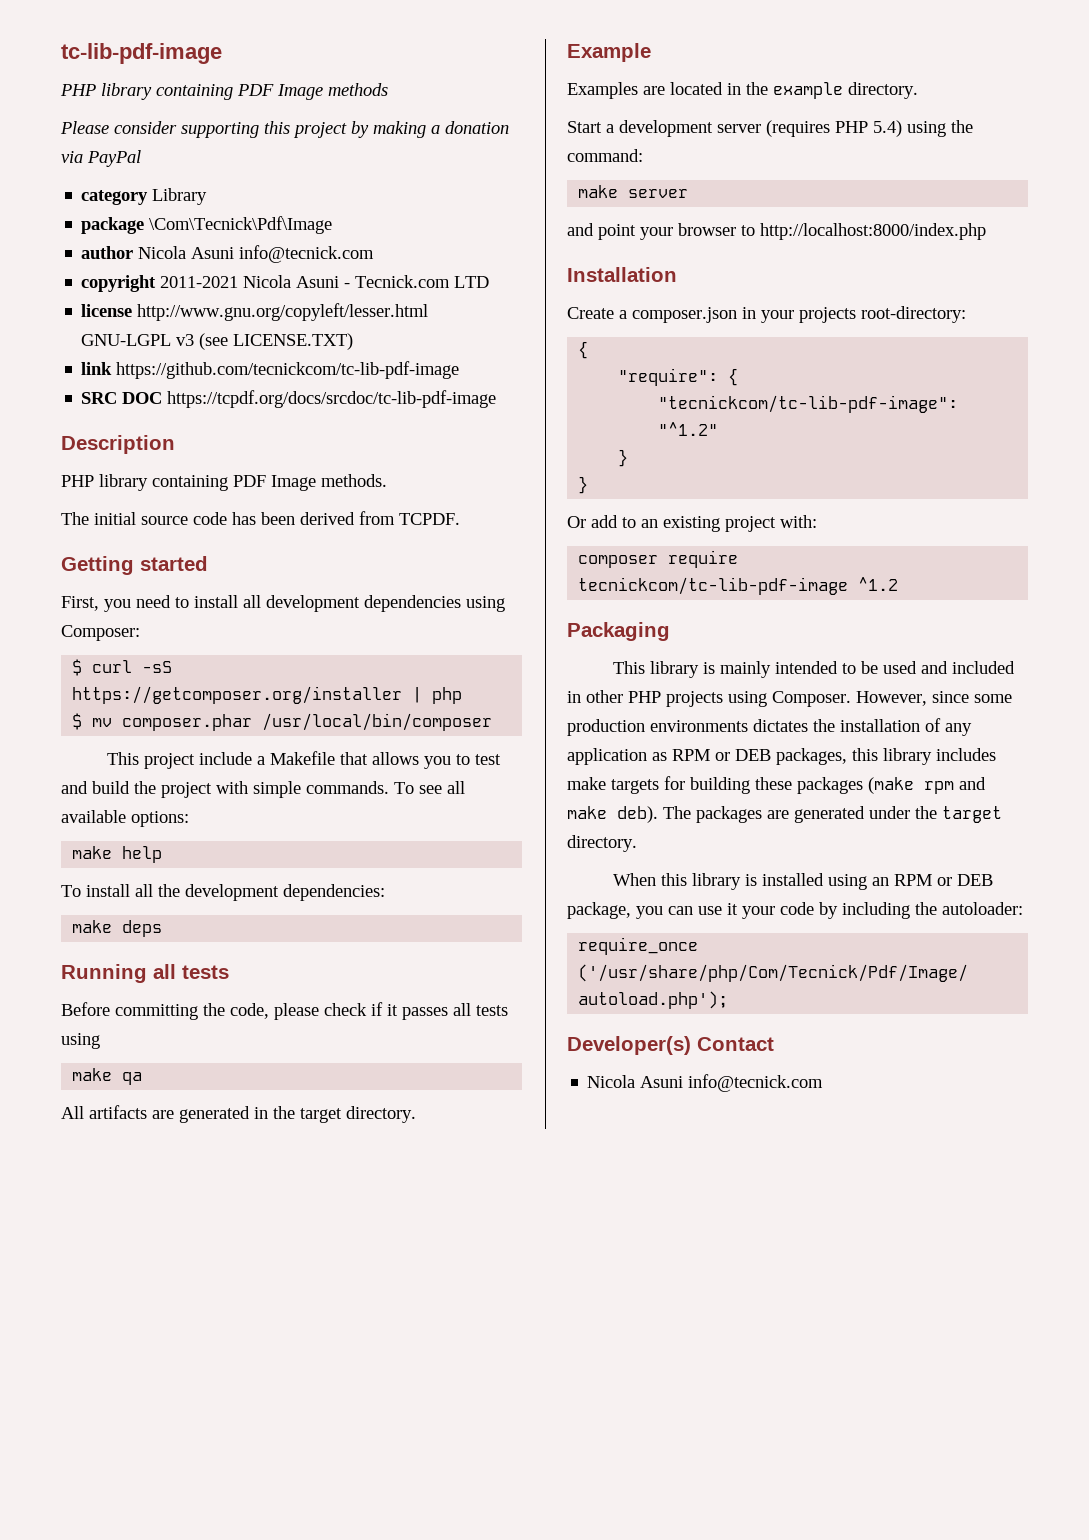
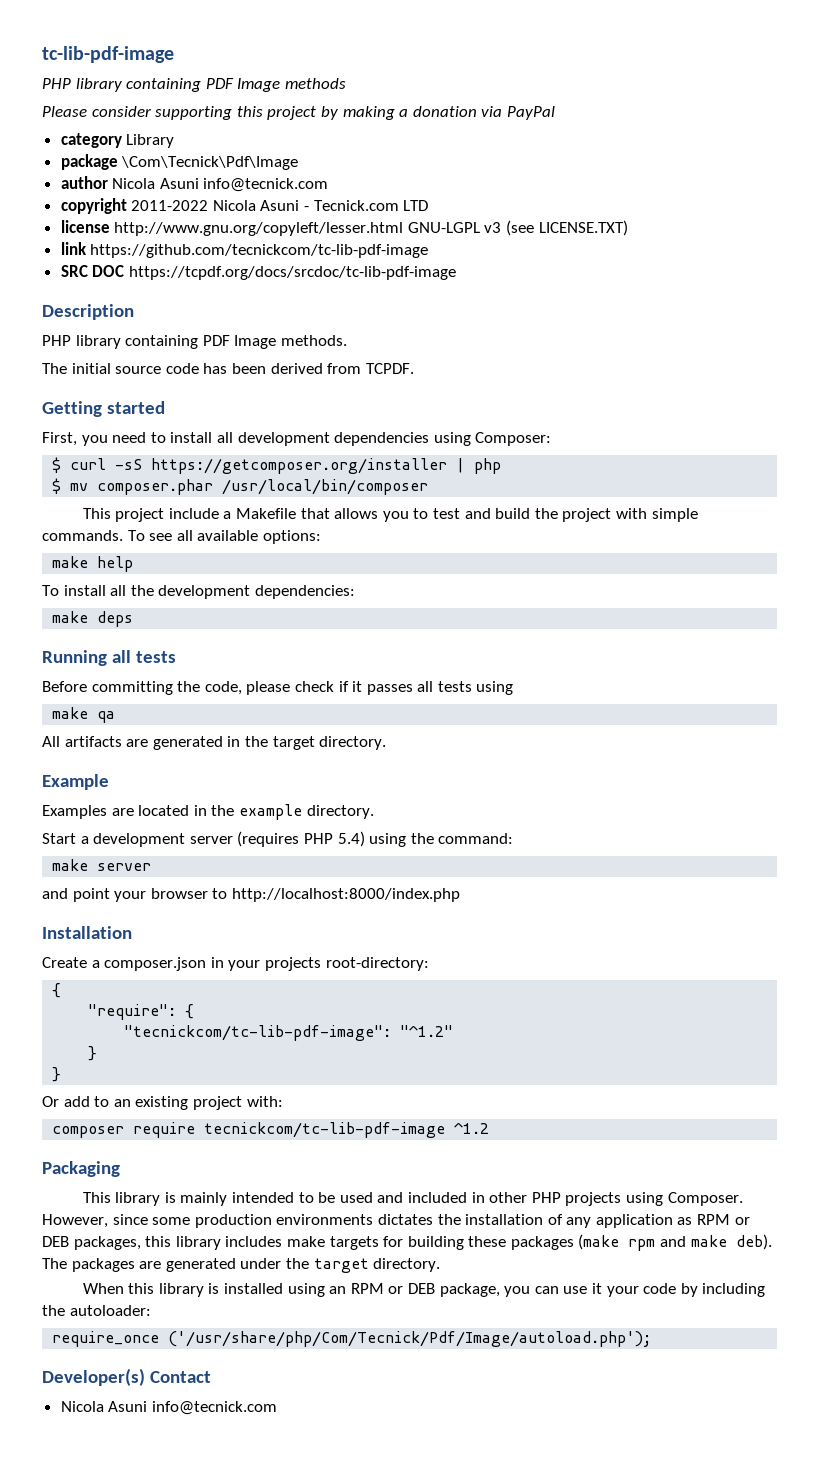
[160,276,239,288] 2011-2021 -> [131,200,209,211] 2011-2022

